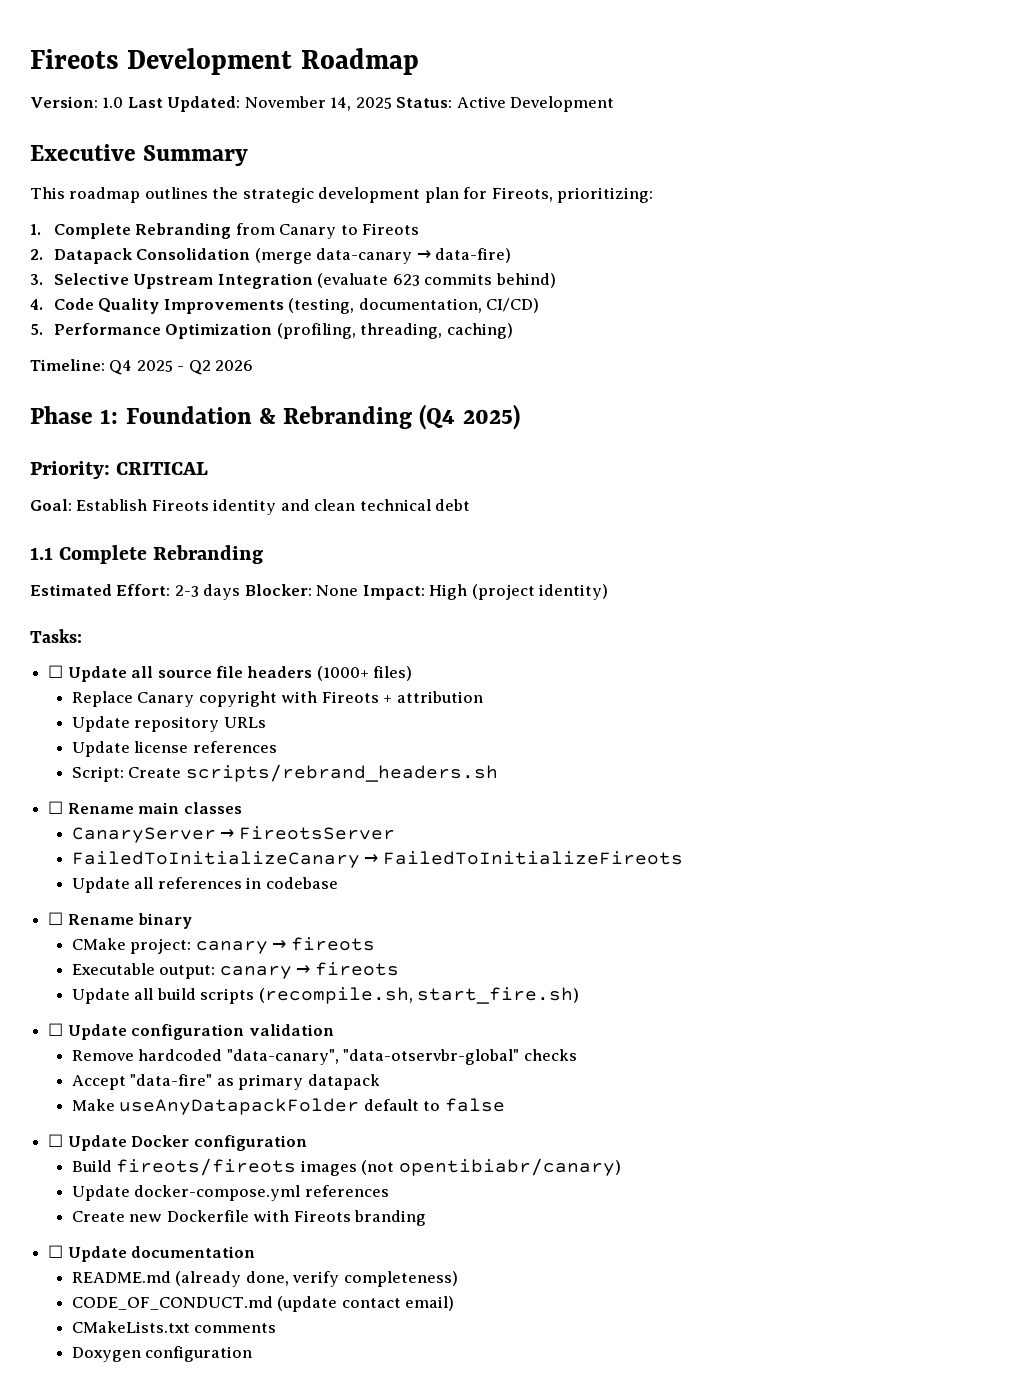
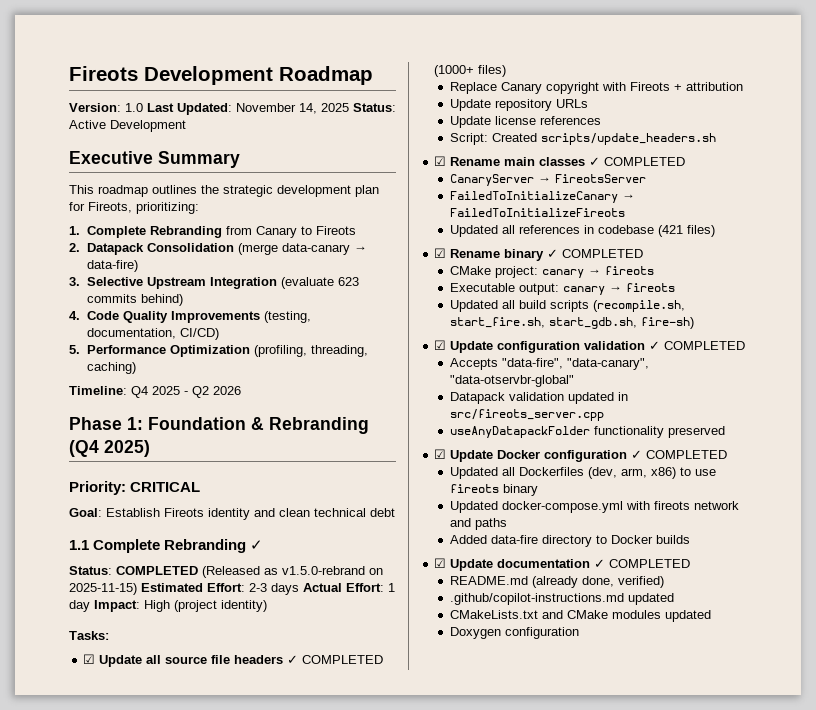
[30,584,359,600] // Estimated Effort: 2-3 days Blocker: None -> [250,540,264,550] [69,566,383,578] [69,583,395,595] [69,600,90,612] ✓ // Status: COMPLETED (Released as v1.5.0-rebrand on 2025-11-15) Estimated Effort: 2-3 days Actual Effort: 1 day
[48,665,64,678] ☐ -> [83,654,96,664] ☑
(313, 672) none -> [287,655,384,664] ✓ COMPLETED
[128,764,498,782] [48,801,64,814] Create scripts/rebrand_headers.sh // ☐ -> [492,133,717,145] [434,156,447,166] Created scripts/update_headers.sh // ☑
(242, 808) none -> [589,157,686,166] ✓ COMPLETED
[72,877,131,893] Update -> [450,225,499,237] Updated
[48,912,64,925] // ☐ -> [658,225,716,237] [434,248,447,258] (421 files) // ☑
(193, 921) none -> [547,249,644,258] ✓ COMPLETED
[72,988,131,1004] Update -> [450,300,499,312] Updated
[417,987,580,1004] [48,1023,64,1036] start_fire.sh) // ☐ -> [450,317,695,329] [434,340,447,350] start_fire.sh, start_gdb.sh, fire-sh) // ☑
[72,1049,577,1065] [72,1074,380,1090] [72,1098,505,1115] [48,1134,307,1151] [72,1158,621,1176] [72,1185,389,1201] [72,1210,427,1226] [48,1245,64,1258] // Remove hardcoded "data-canary", "data-otservbr-global" checks // Accept "data-fire" as primary datapack // Make useAnyDatapackFolder default to false // ☐ Update Docker configuration // Build fireots/fireots images (not opentibiabr/canary) // Update docker-compose.yml references // Create new Dockerfile with Fireots branding // ☐ -> [649,341,746,350] [450,358,650,370] [450,375,575,387] [450,392,629,404] [450,409,605,421] [450,426,726,438] [434,449,728,462] [450,467,717,479] [450,484,539,496] [450,501,740,513] [450,518,508,530] [450,535,691,547] [434,558,447,568] ✓ COMPLETED // Accepts "data-fire", "data-canary", "data-otservbr-global" // Datapack validation updated in src/fireots_server.cpp // useAnyDatapackFolder functionality preserved // ☑ Update Docker configuration ✓ COMPLETED // Updated all Dockerfiles (dev, arm, x86) to use fireots binary // Updated docker-compose.yml with fireots network and paths // Added data-fire directory to Docker builds // ☑
(256, 1252) none -> [594,559,691,568] ✓ COMPLETED
[292,1271,458,1287] [72,1296,455,1312] [72,1321,277,1333] verify completeness) // CODE_OF_CONDUCT.md (update contact email) // CMakeLists.txt comments -> [618,576,665,588] [450,593,675,605] [450,610,712,622] verified) // .github/copilot-instructions.md updated // CMakeLists.txt and CMake modules updated

